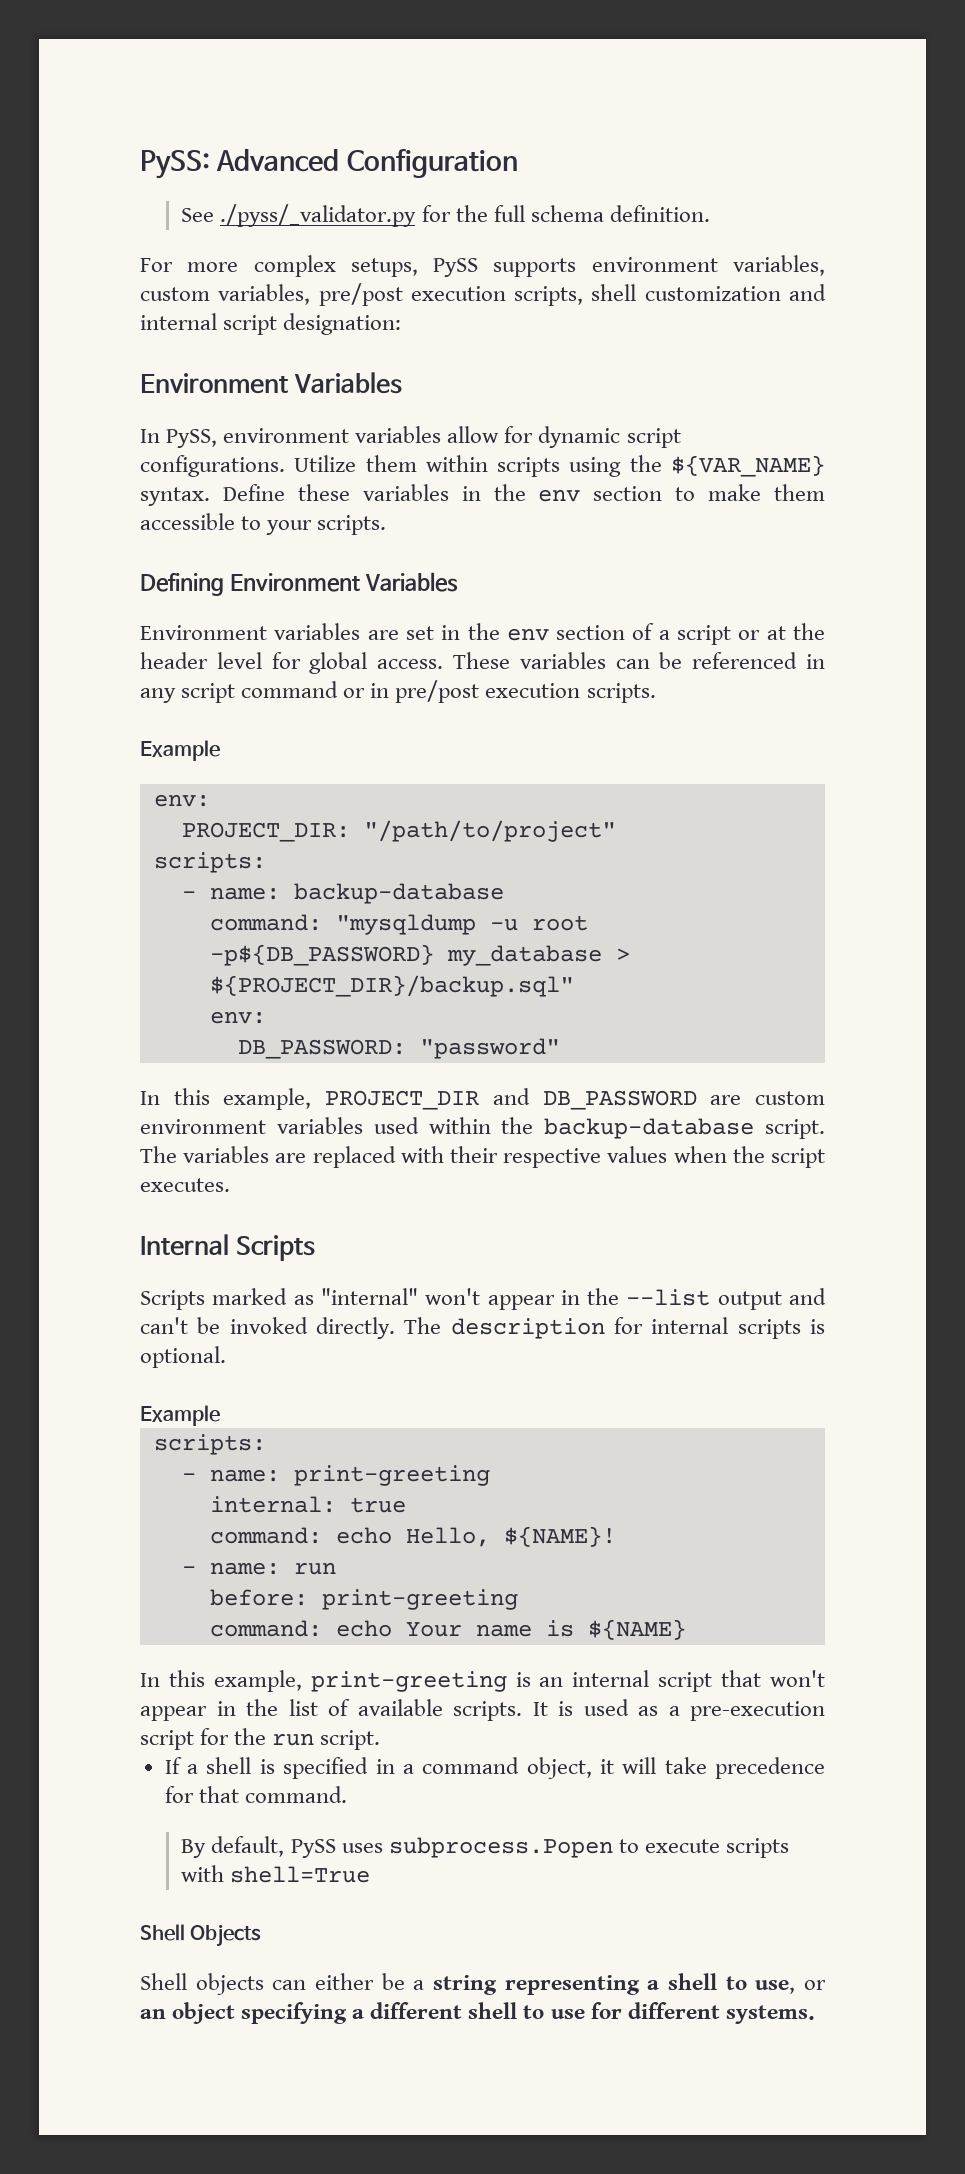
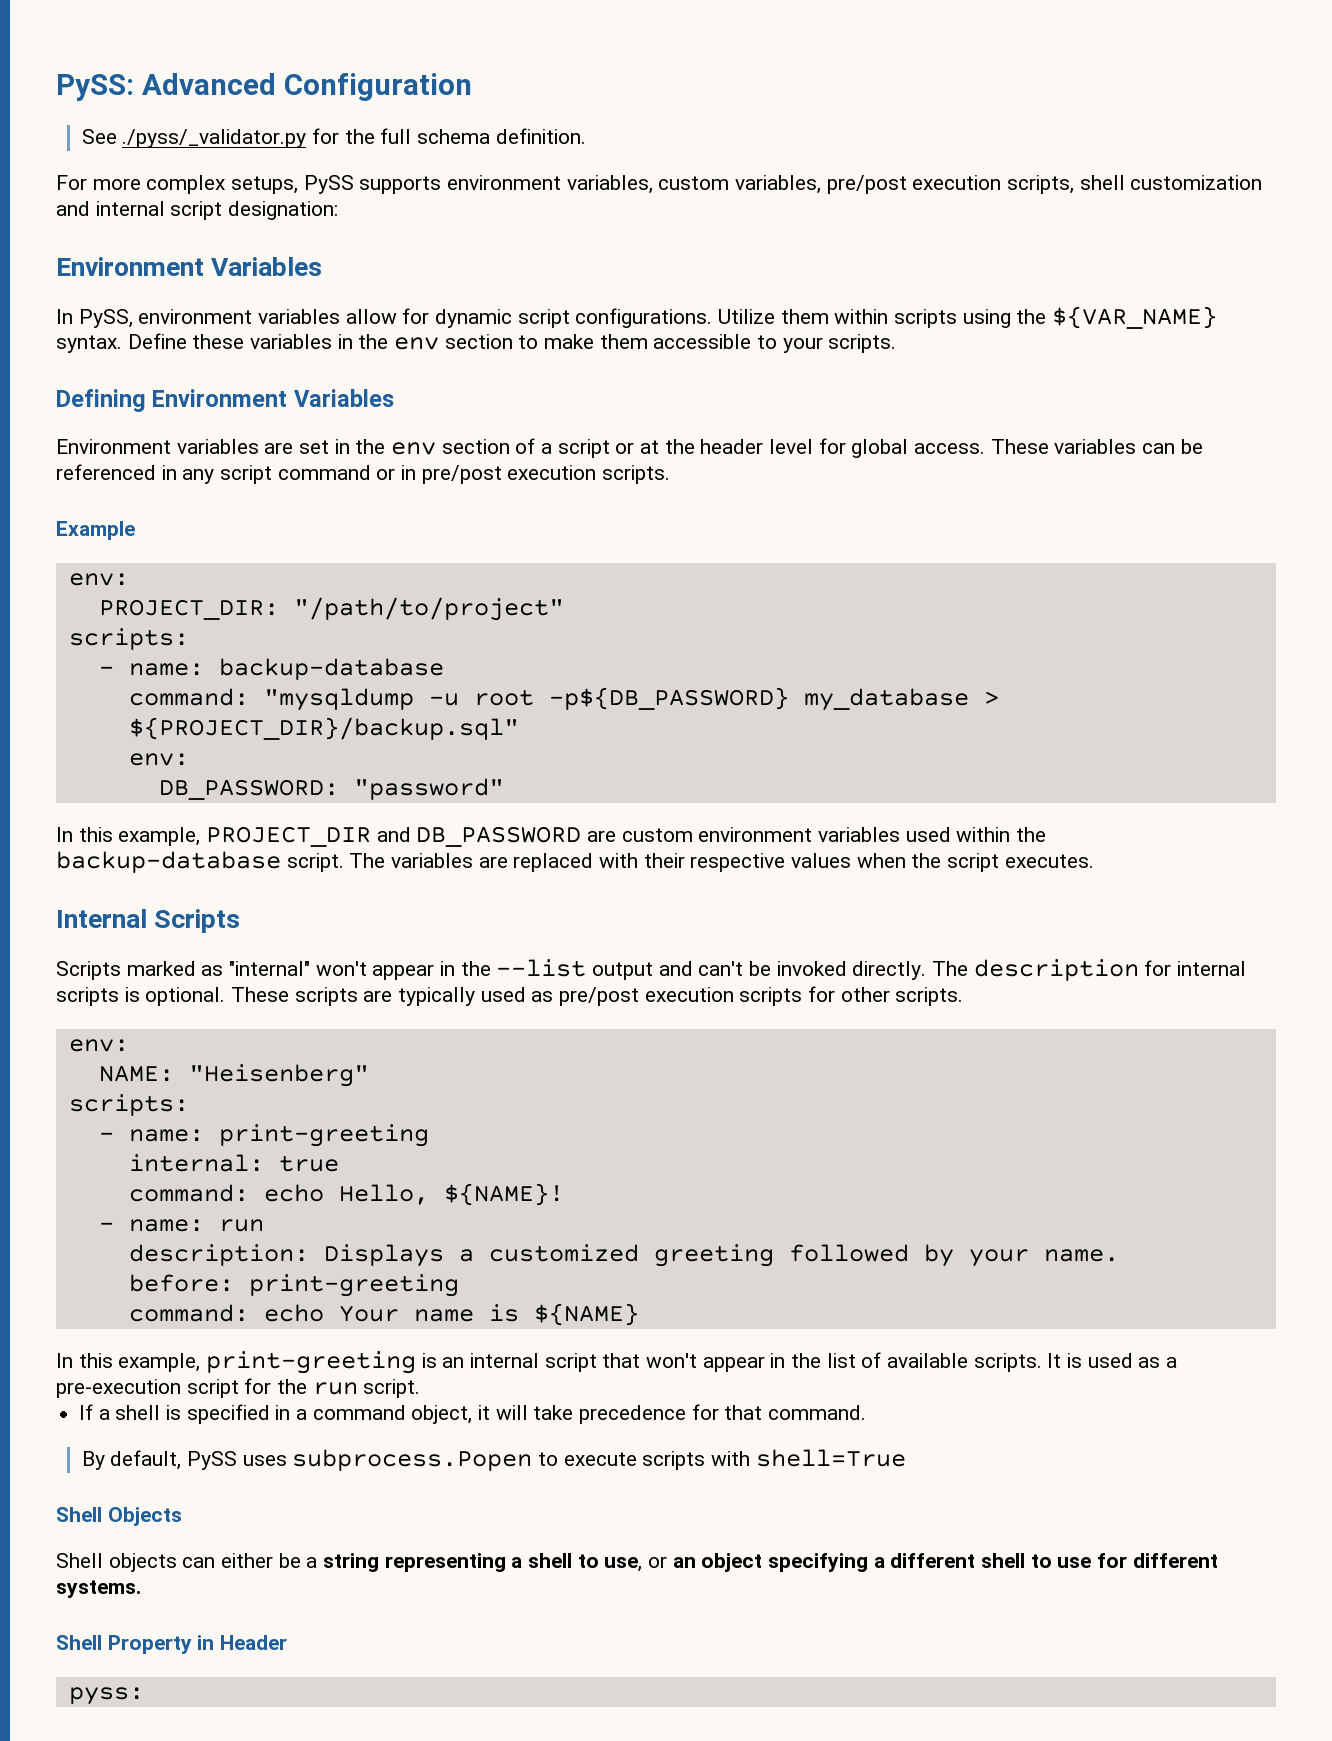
[140,1405,220,1426] // Example -> [231,986,964,1006] [68,1039,129,1052] [98,1064,369,1087] These scripts are typically used as pre/post execution scripts for other scripts. // env: // NAME: "Heisenberg"
(336, 1568) none -> [128,1244,1119,1267] // description: Displays a customized greeting followed by your name.
(815, 2014) none -> [56,1635,288,1654] [68,1687,144,1705] // Shell Property in Header // pyss:

